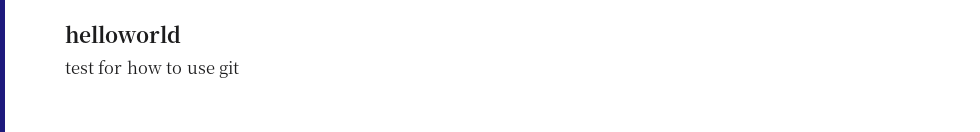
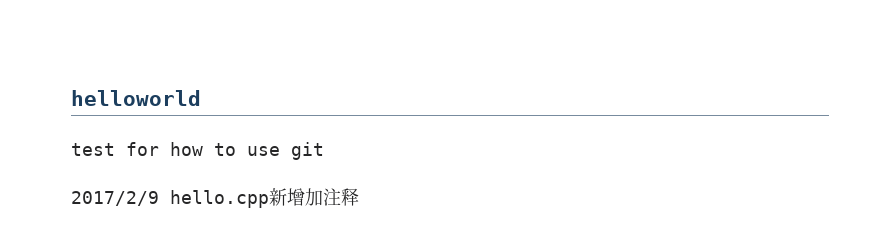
(240, 69) none -> [71,188,359,208] // 2017/2/9 hello.cpp新增加注释

